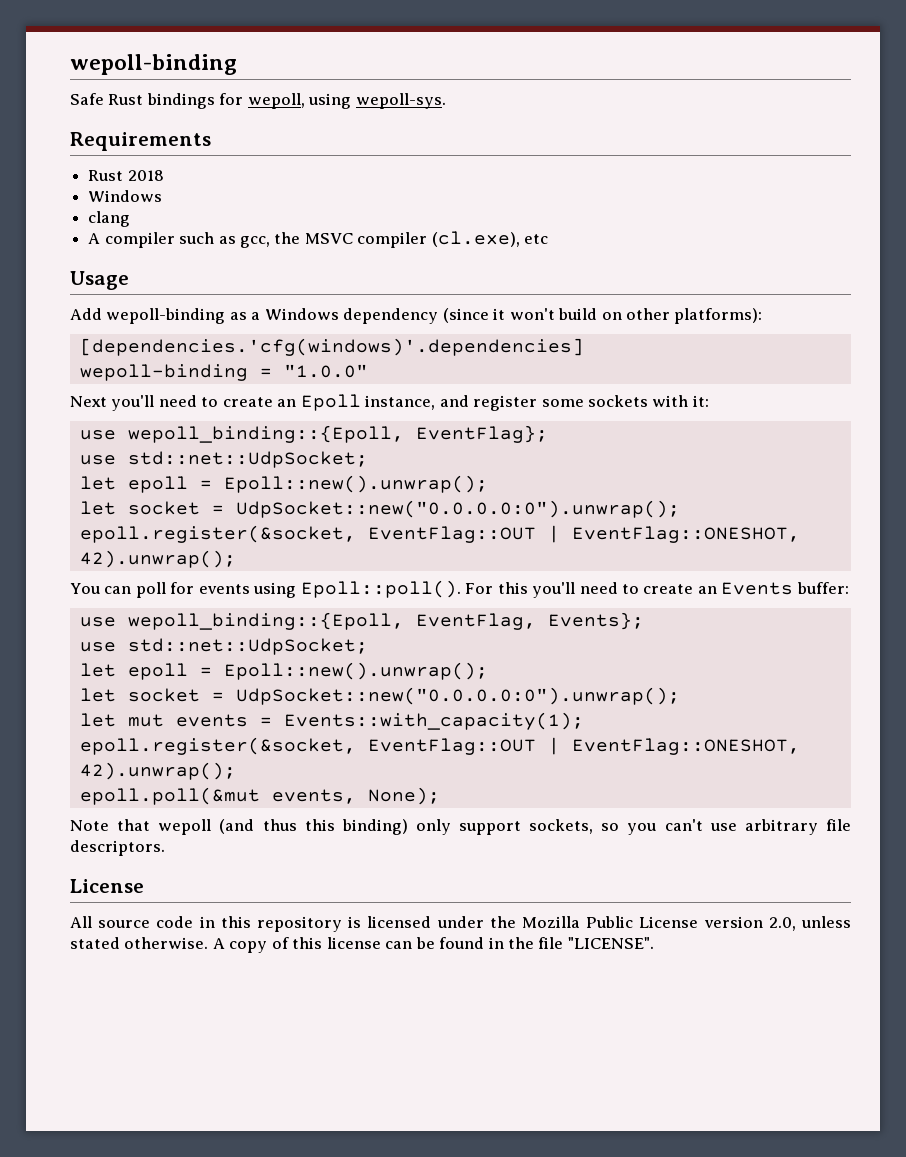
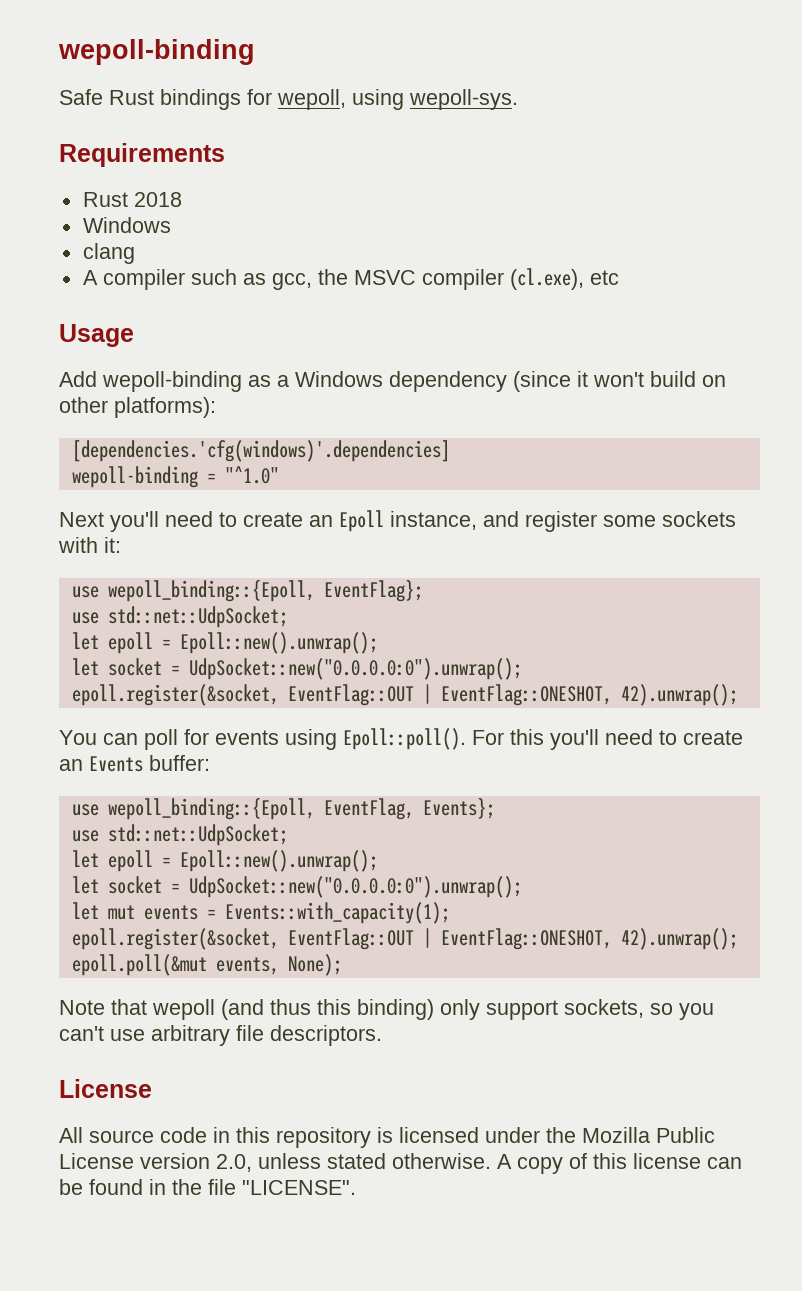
[283,364,368,378] "1.0.0" -> [224,466,279,484] "^1.0"

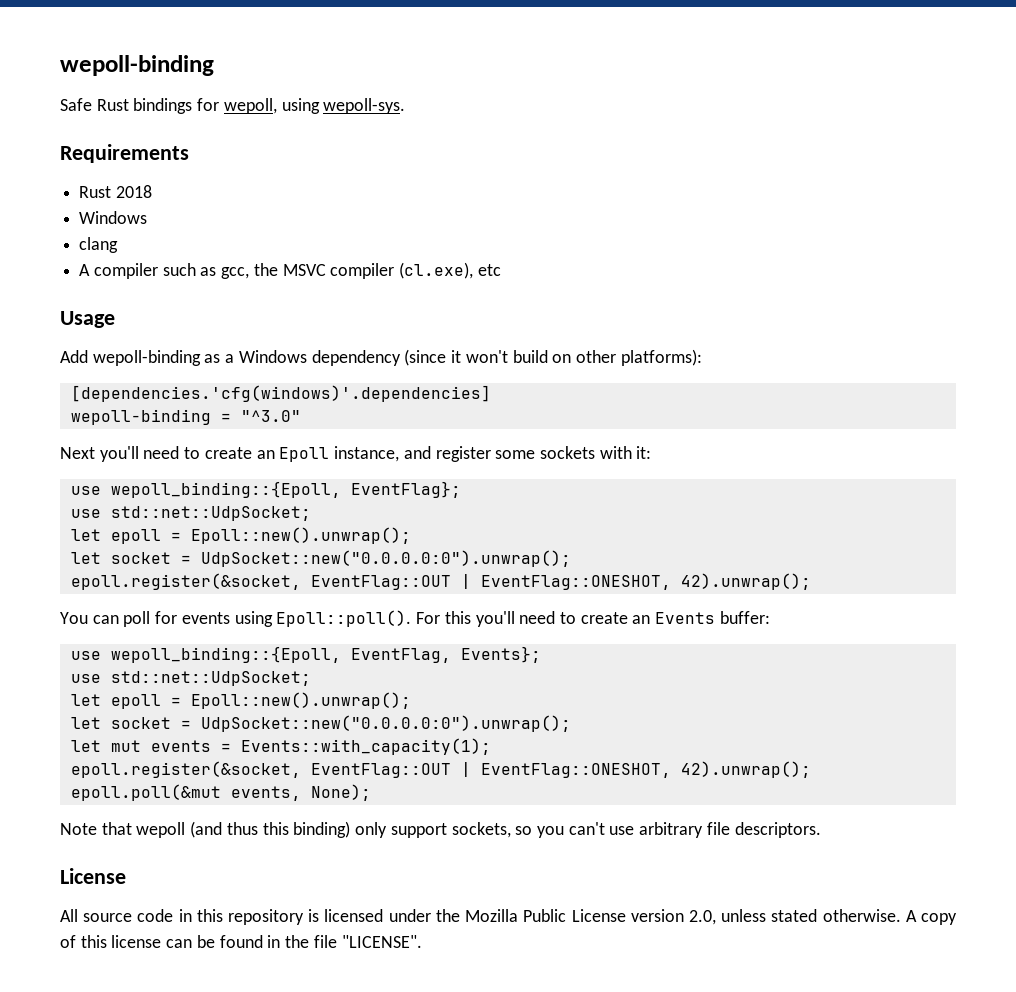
[224,466,279,484] "^1.0" -> [240,410,301,422] "^3.0"

